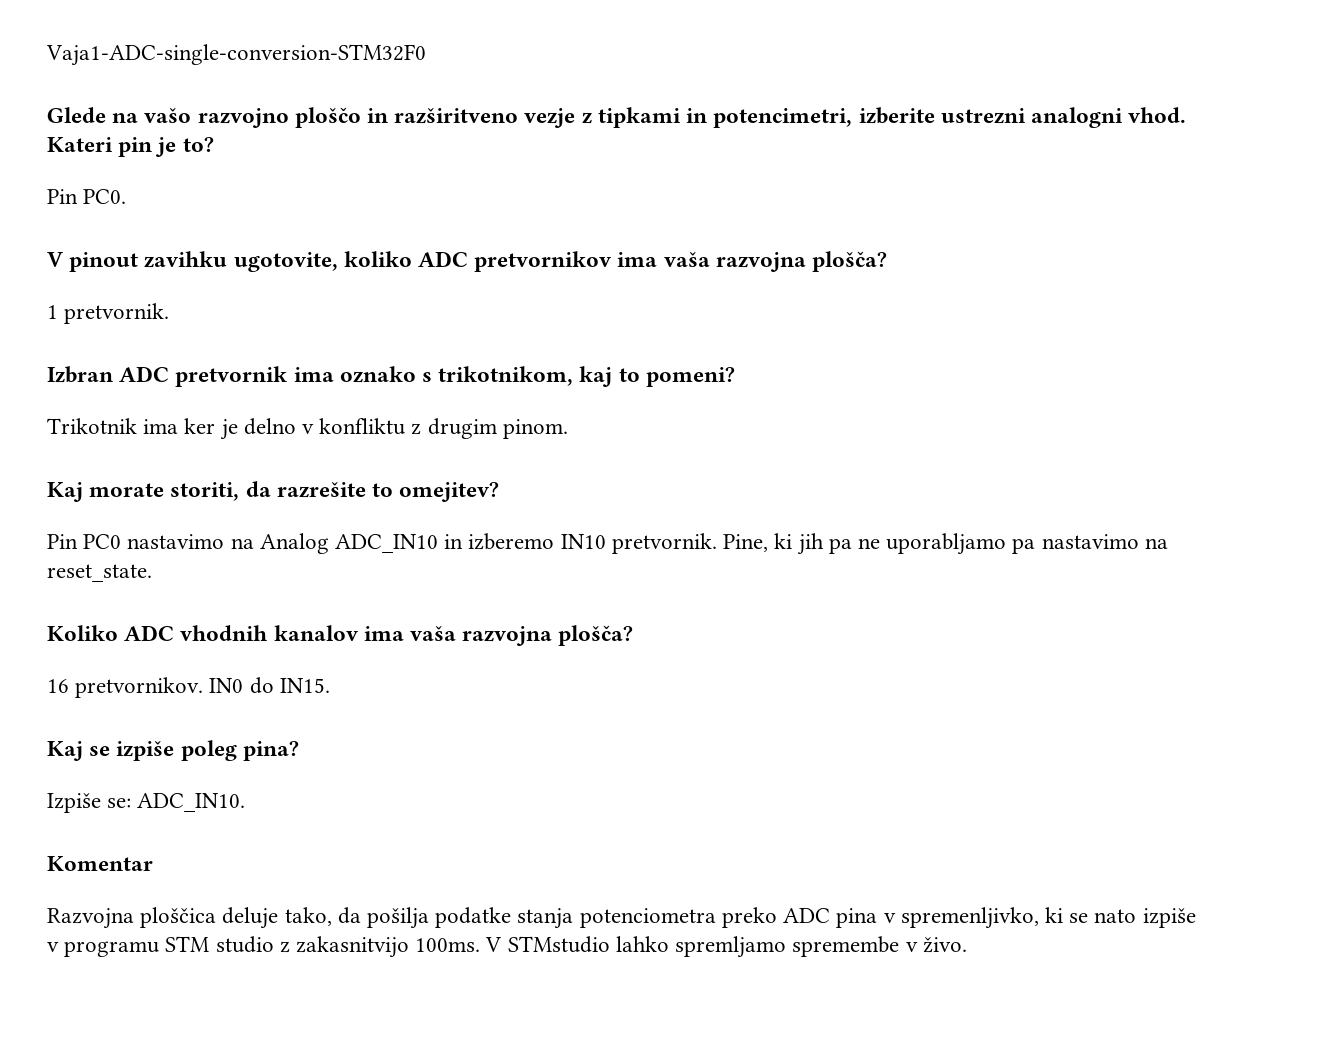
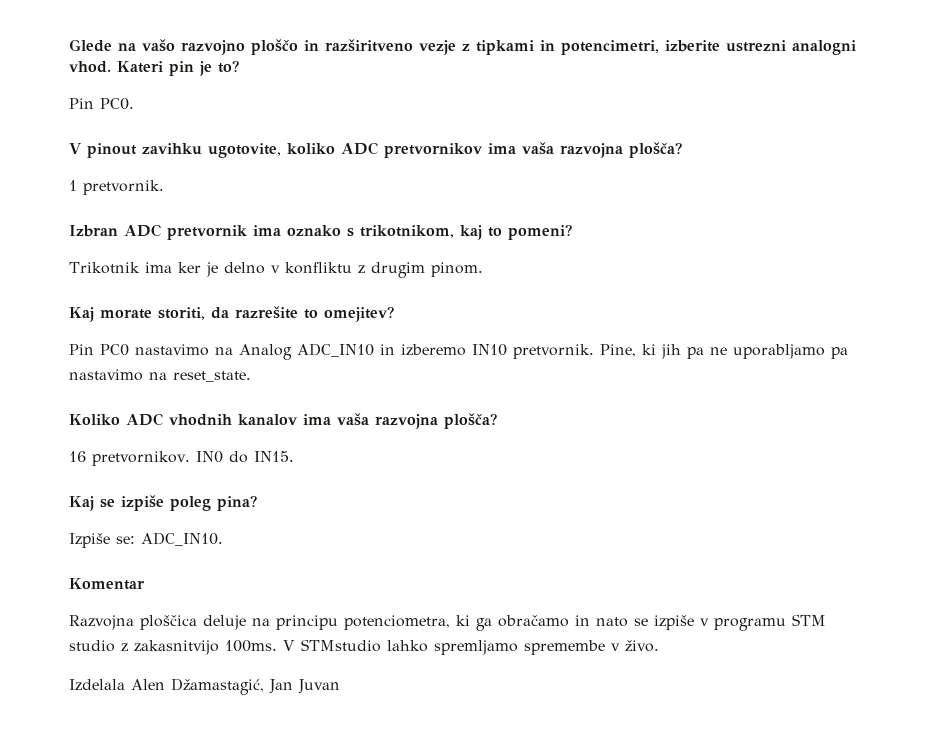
[46,44,426,66] Vaja1-ADC-single-conversion-STM32F0 // -> (69, 45) none
[284,907,1137,929] tako, da pošilja podatke stanja potenciometra preko ADC pina v spremenljivko, ki se nato -> [252,615,648,631] na principu potenciometra, ki ga obračamo in nato se
(967, 945) none -> [69,678,340,695] // Izdelala Alen Džamastagić, Jan Juvan

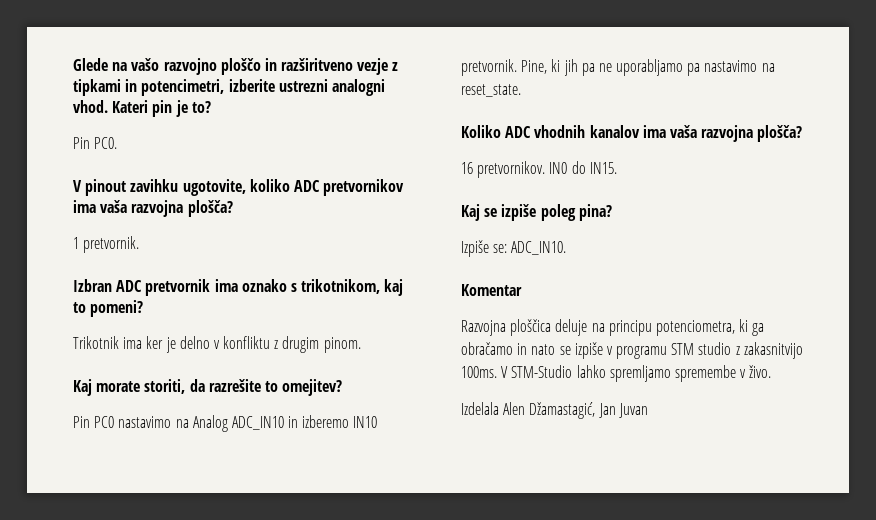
[301,639,381,652] STMstudio -> [511,365,573,378] STM-Studio

